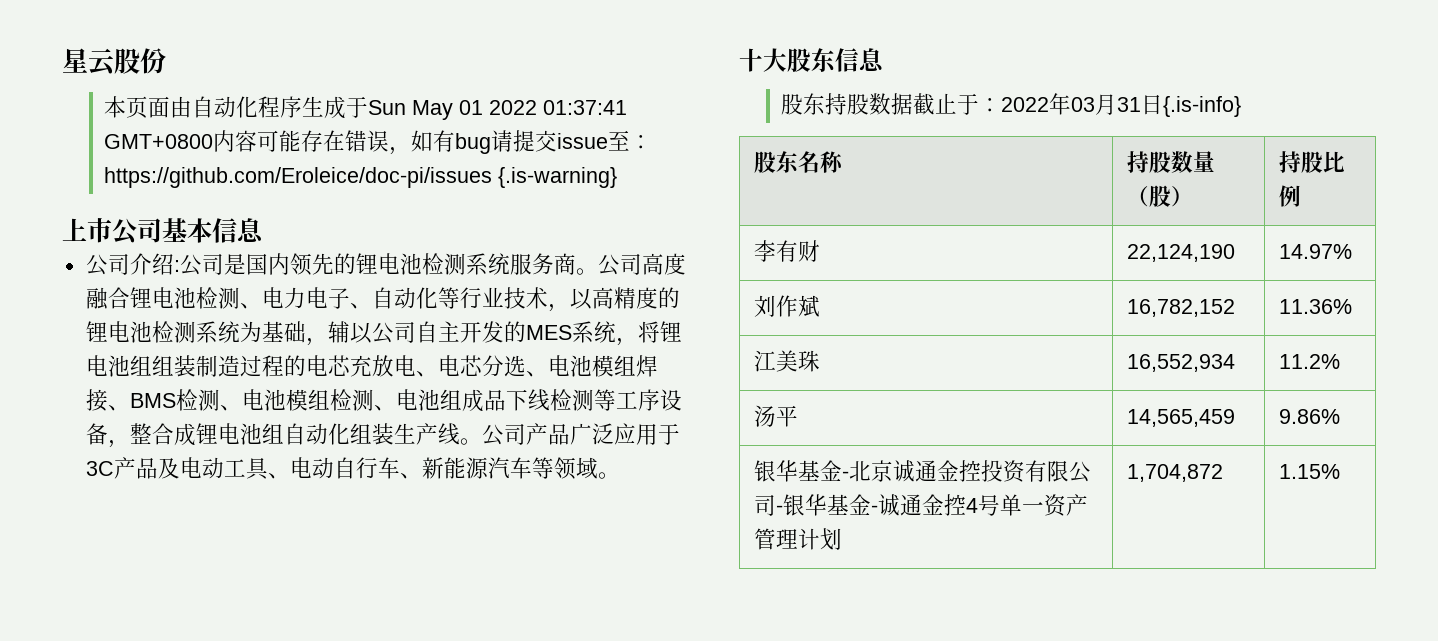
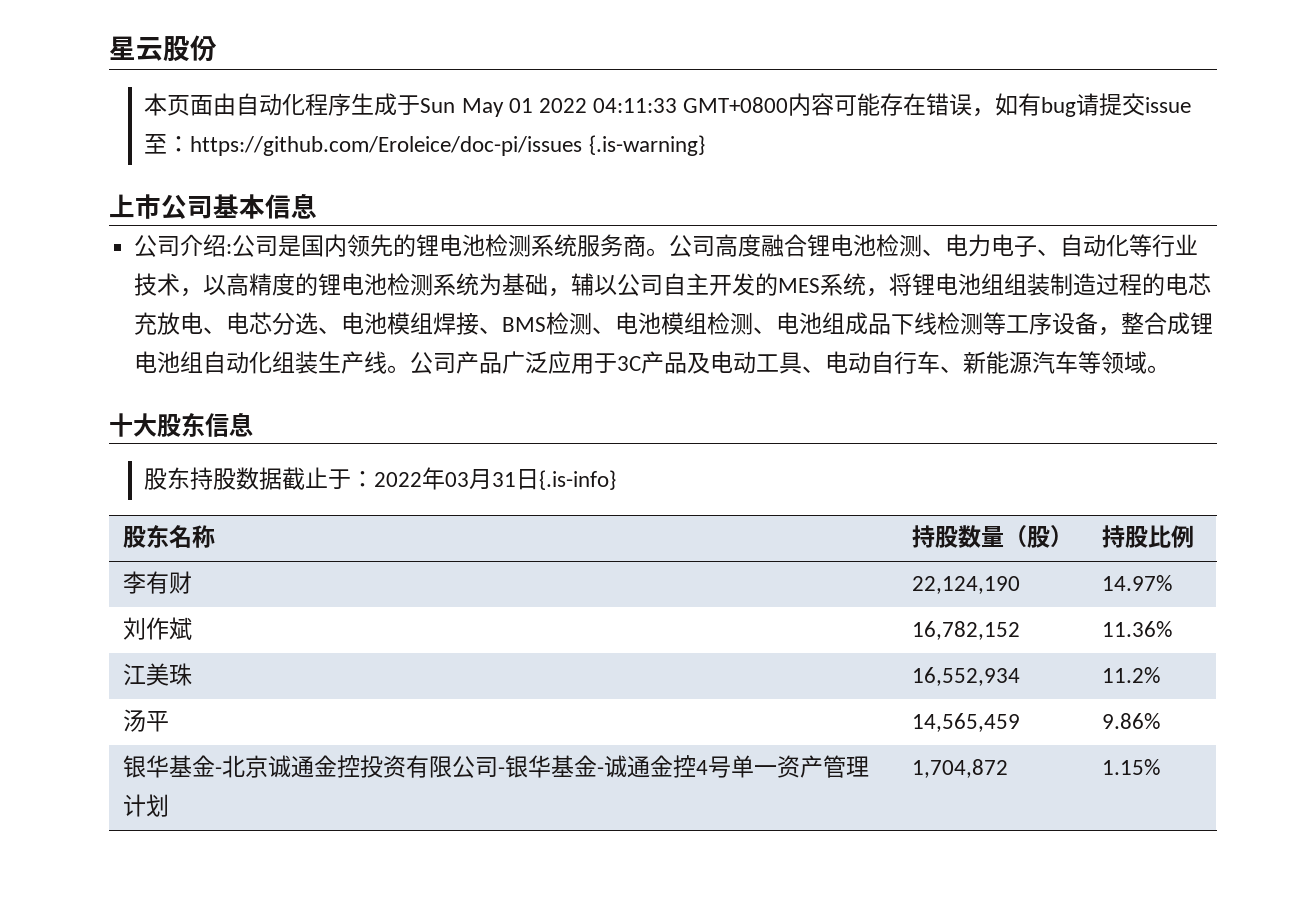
[543,100,628,115] 01:37:41 -> [593,98,678,113] 04:11:33

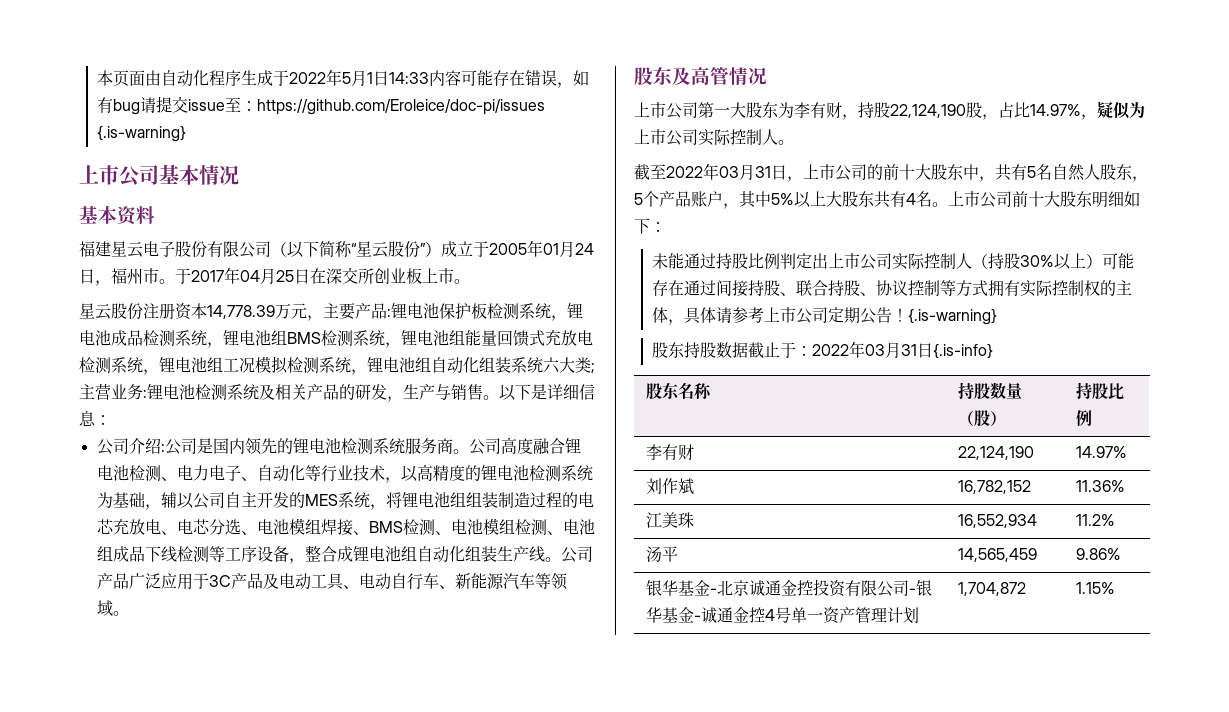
[109,35,217,62] 星云股份 // -> (97, 78) none
[420,97,789,117] Sun May 01 2022 04:11:33 GMT+0800 -> [289,69,430,86] 2022年5月1日14:33
[265,193,317,219] 信息 -> [199,165,239,185] [79,206,155,225] [79,240,594,258] [79,267,470,286] [79,303,583,321] [79,330,593,348] [79,356,595,375] [79,383,595,402] [79,411,111,426] 情况 // 基本资料 // 福建星云电子股份有限公司（以下简称“星云股份”）成立于2005年01月24日，福州市。于2017年04月25日在深交所创业板上市。 // 星云股份注册资本14,778.39万元，主要产品:锂电池保护板检测系统，锂电池成品检测系统，锂电池组BMS检测系统，锂电池组能量回馈式充放电检测系统，锂电池组工况模拟检测系统，锂电池组自动化组装系统六大类;主营业务:锂电池检测系统及相关产品的研发，生产与销售。以下是详细信息：
[109,412,253,437] 十大股东信息 -> [634,67,767,85] [634,101,1145,120] [634,129,794,146] [634,163,1148,182] [634,191,1140,209] [634,218,666,234] [652,253,1135,270] [652,280,1133,297] [652,307,998,325] 股东及高管情况 // 上市公司第一大股东为李有财，持股22,124,190股，占比14.97%，疑似为上市公司实际控制人。 // 截至2022年03月31日，上市公司的前十大股东中，共有5名自然人股东，5个产品账户，其中5%以上大股东共有4名。上市公司前十大股东明细如下： // 未能通过持股比例判定出上市公司实际控制人（持股30%以上）可能存在通过间接持股、联合持股、协议控制等方式拥有实际控制权的主体，具体请参考上市公司定期公告！{.is-warning}

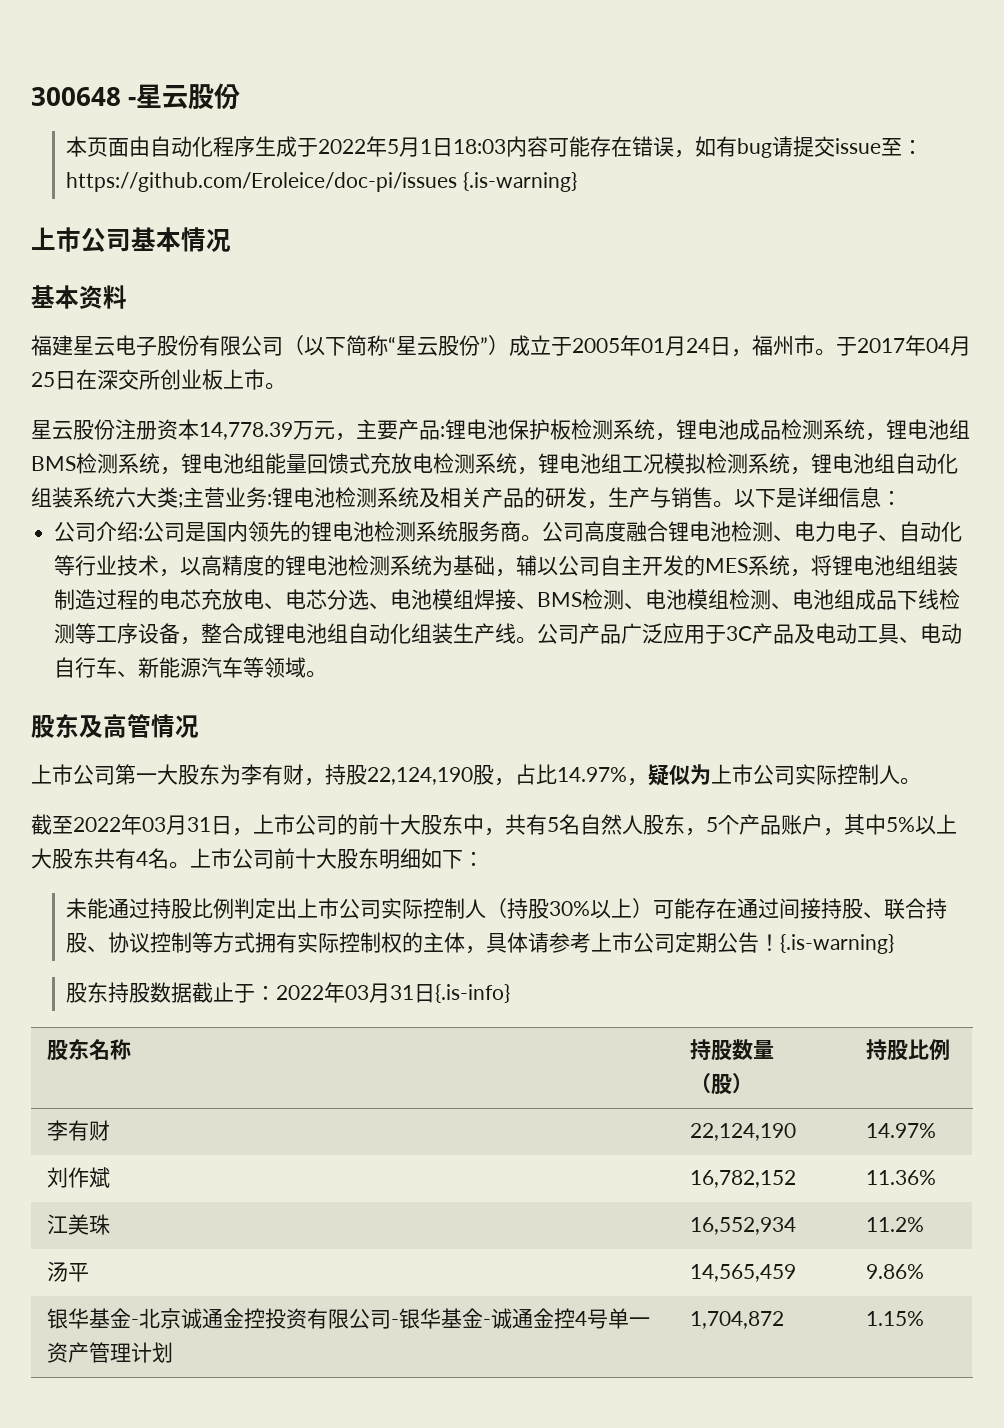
(97, 78) none -> [31,83,241,110] 300648 -星云股份 //
[389,72,430,84] 14:33 -> [453,139,507,154] 18:03

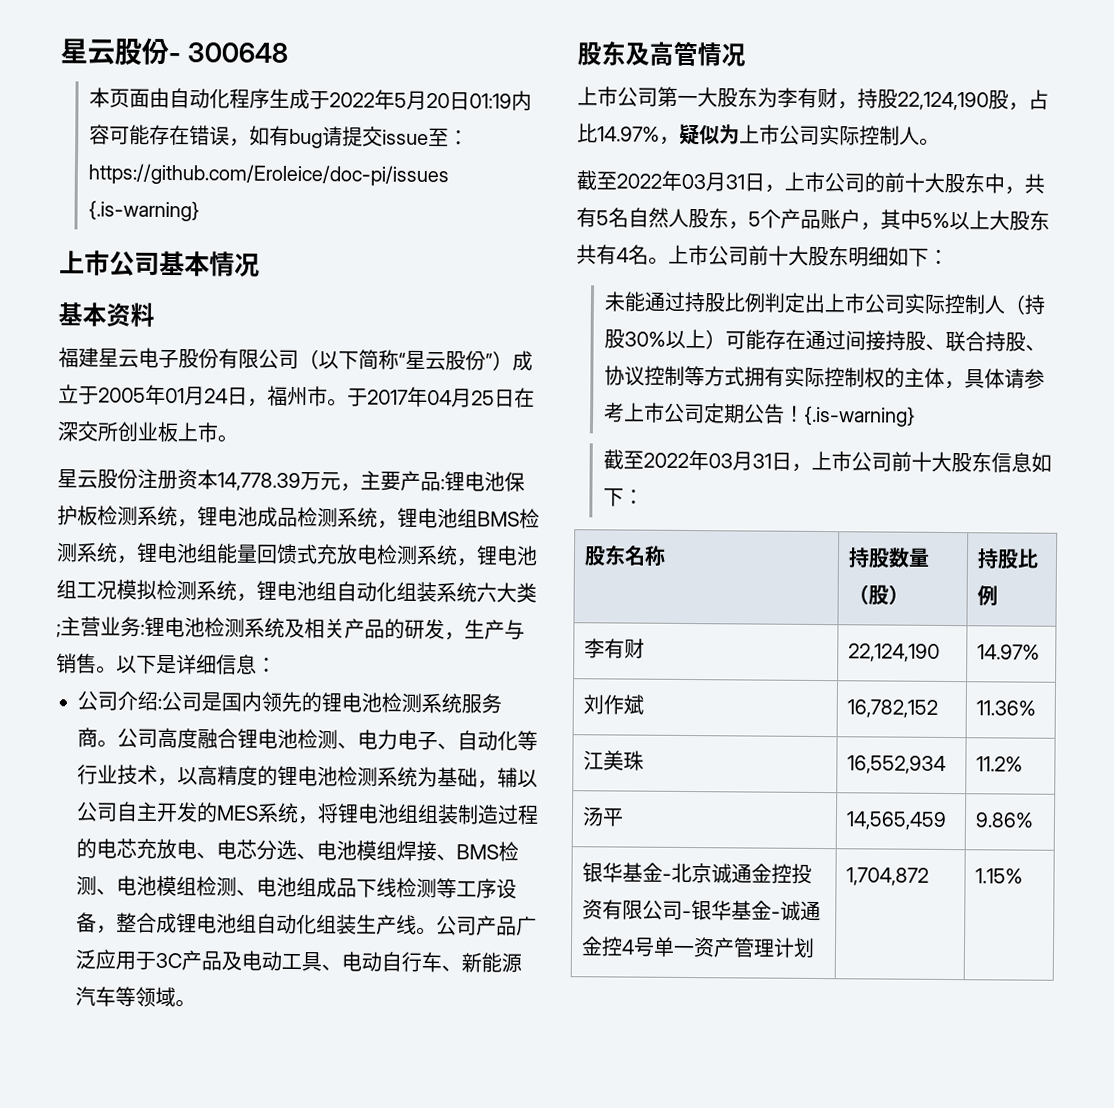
[31,83,241,110] 300648 -星云股份 -> [60,37,289,66] 星云股份- 300648
[420,138,507,157] 1日18:03 -> [426,92,513,111] 20日01:19
[66,982,511,1003] 股东持股数据截止于：2022年03月31日{.is-info} -> [603,449,1053,473] [603,488,645,507] 截至2022年03月31日，上市公司前十大股东信息如下：

